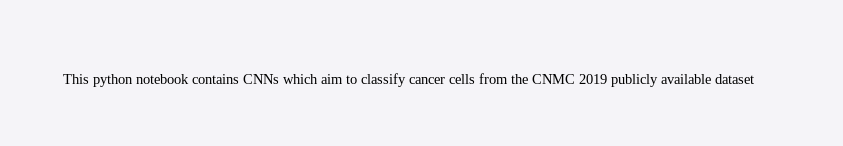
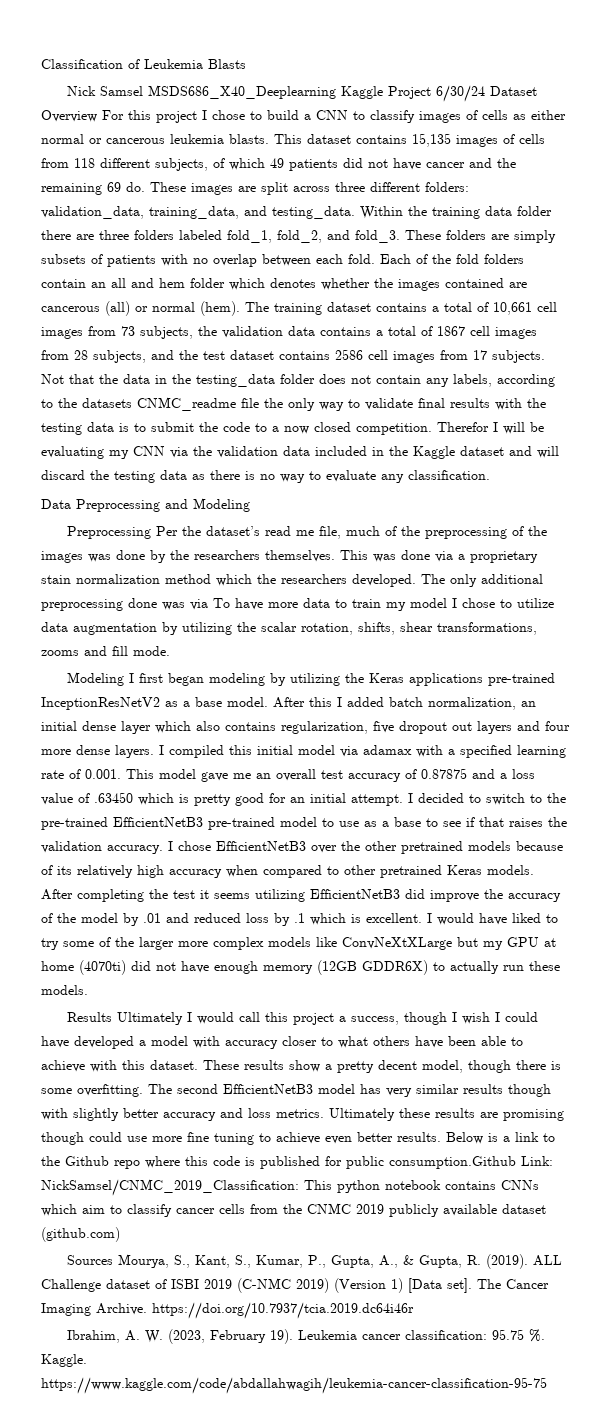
(63, 79) none -> [41,59,246,69] [66,85,537,102] [41,110,566,123] [41,133,545,147] [41,158,516,171] [41,182,469,195] [41,206,552,219] [41,230,556,243] [41,254,524,267] [41,278,527,291] [41,301,557,316] [41,326,537,339] [41,349,545,363] [41,374,555,387] [41,397,546,411] [41,422,544,435] [41,446,559,459] [41,470,490,483] [41,498,250,512] [66,526,547,539] [41,550,538,563] [41,574,543,587] [41,598,554,611] [41,622,537,635] [41,646,170,656] [66,672,555,686] [41,697,536,710] [41,721,570,734] [41,745,566,758] [41,768,535,782] [41,792,566,806] [41,817,567,830] [41,841,563,854] [41,865,534,878] [41,889,561,902] [41,913,558,926] [41,937,556,950] [41,960,560,975] [41,985,88,995] [66,1012,538,1025] [41,1036,523,1049] [41,1060,561,1073] [41,1084,551,1097] [41,1108,564,1121] [41,1132,555,1145] [41,1156,553,1169] [41,1179,299,1196] Classification of Leukemia Blasts // Nick Samsel MSDS686_X40_Deeplearning Kaggle Project 6/30/24 Dataset Overview For this project I chose to build a CNN to classify images of cells as either normal or cancerous leukemia blasts. This dataset contains 15,135 images of cells from 118 different subjects, of which 49 patients did not have cancer and the remaining 69 do. These images are split across three different folders: validation_data, training_data, and testing_data. Within the training data folder there are three folders labeled fold_1, fold_2, and fold_3. These folders are simply subsets of patients with no overlap between each fold. Each of the fold folders contain an all and hem folder which denotes whether the images contained are cancerous (all) or normal (hem). The training dataset contains a total of 10,661 cell images from 73 subjects, the validation data contains a total of 1867 cell images from 28 subjects, and the test dataset contains 2586 cell images from 17 subjects. Not that the data in the testing_data folder does not contain any labels, according to the datasets CNMC_readme file the only way to validate final results with the testing data is to submit the code to a now closed competition. Therefor I will be evaluating my CNN via the validation data included in the Kaggle dataset and will discard the testing data as there is no way to evaluate any classification. // Data Preprocessing and Modeling // Preprocessing Per the dataset’s read me file, much of the preprocessing of the images was done by the researchers themselves. This was done via a proprietary stain normalization method which the researchers developed. The only additional preprocessing done was via To have more data to train my model I chose to utilize data augmentation by utilizing the scalar rotation, shifts, shear transformations, zooms and fill mode. // Modeling I first began modeling by utilizing the Keras applications pre-trained InceptionResNetV2 as a base model. After this I added batch normalization, an initial dense layer which also contains regularization, five dropout out layers and four more dense layers. I compiled this initial model via adamax with a specified learning rate of 0.001. This model gave me an overall test accuracy of 0.87875 and a loss value of .63450 which is pretty good for an initial attempt. I decided to switch to the pre-trained EfficientNetB3 pre-trained model to use as a base to see if that raises the validation accuracy. I chose EfficientNetB3 over the other pretrained models because of its relatively high accuracy when compared to other pretrained Keras models. After completing the test it seems utilizing EfficientNetB3 did improve the accuracy of the model by .01 and reduced loss by .1 which is excellent. I would have liked to try some of the larger more complex models like ConvNeXtXLarge but my GPU at home (4070ti) did not have enough memory (12GB GDDR6X) to actually run these models. // Results Ultimately I would call this project a success, though I wish I could have developed a model with accuracy closer to what others have been able to achieve with this dataset. These results show a pretty decent model, though there is some overfitting. The second EfficientNetB3 model has very similar results though with slightly better accuracy and loss metrics. Ultimately these results are promising though could use more fine tuning to achieve even better results. Below is a link to the Github repo where this code is published for public consumption.Github Link: NickSamsel/CNMC_2019_Classification:
(754, 79) none -> [41,1227,120,1242] [66,1254,562,1269] [41,1278,549,1293] [41,1302,414,1319] [66,1329,545,1344] [41,1354,87,1367] [41,1377,547,1394] (github.com) // Sources Mourya, S., Kant, S., Kumar, P., Gupta, A., & Gupta, R. (2019). ALL Challenge dataset of ISBI 2019 (C-NMC 2019) (Version 1) [Data set]. The Cancer Imaging Archive. https://doi.org/10.7937/tcia.2019.dc64i46r // Ibrahim, A. W. (2023, February 19). Leukemia cancer classification: 95.75 %. Kaggle. https://www.kaggle.com/code/abdallahwagih/leukemia-cancer-classification-95-75

